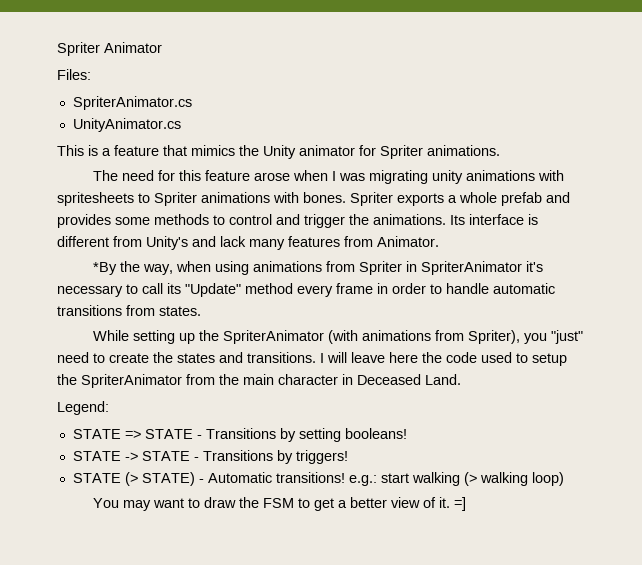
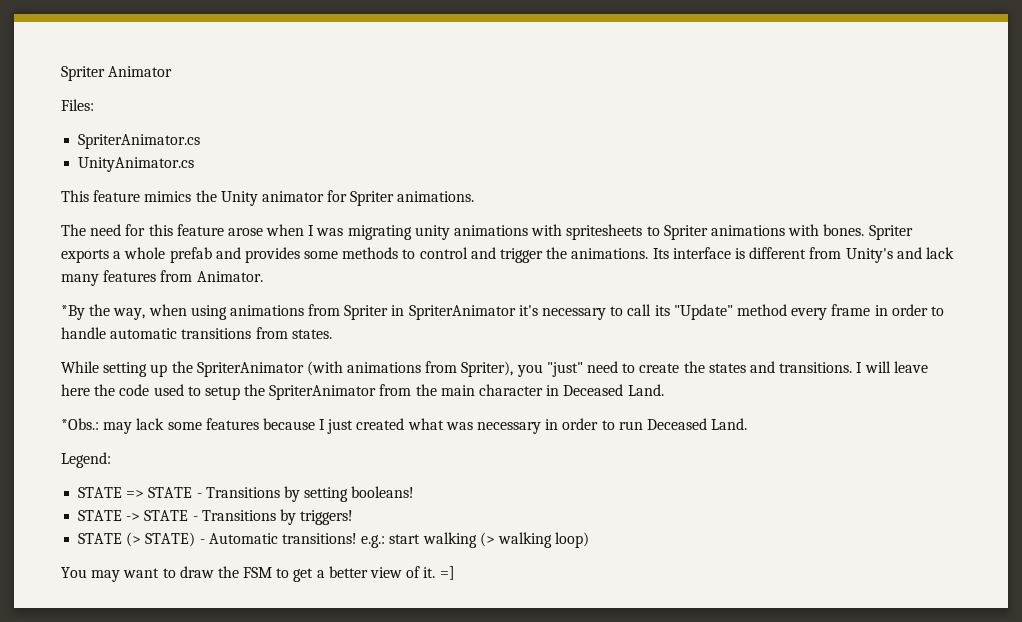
[88,145,187,156] is a feature that -> [93,190,141,202] feature
(461, 379) none -> [61,418,748,434] // *Obs.: may lack some features because I just created what was necessary in order to run Deceased Land.

